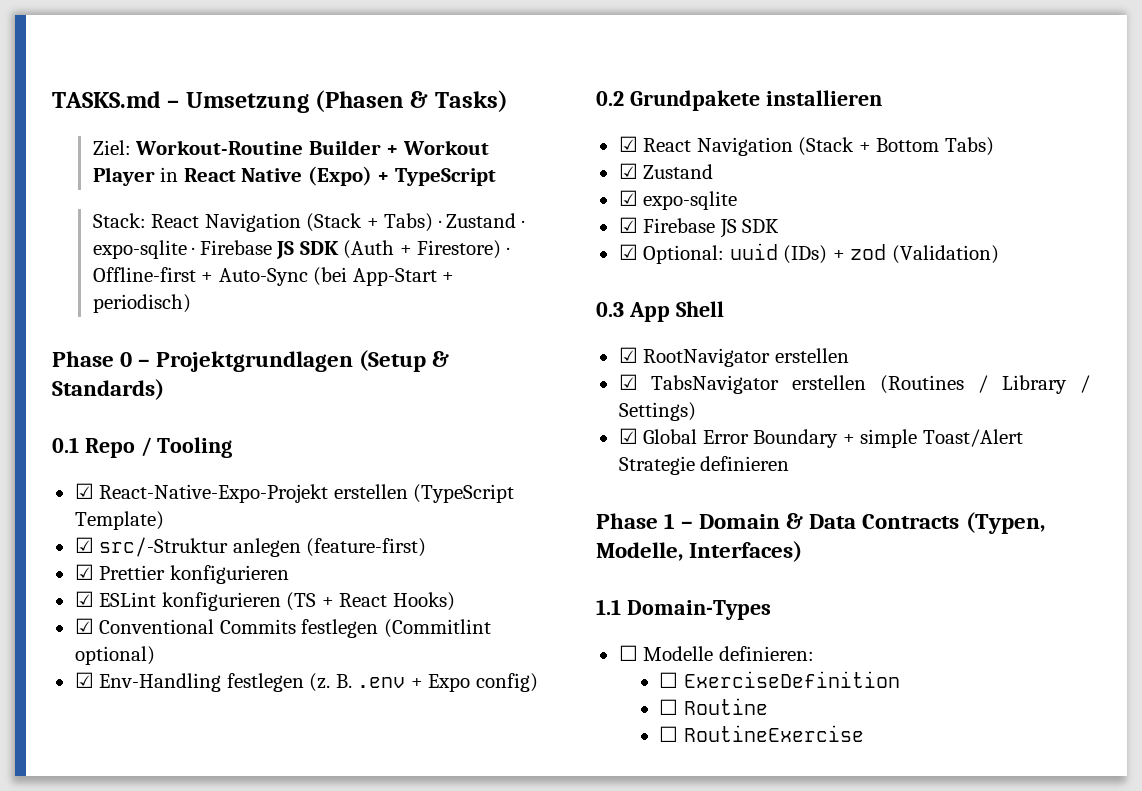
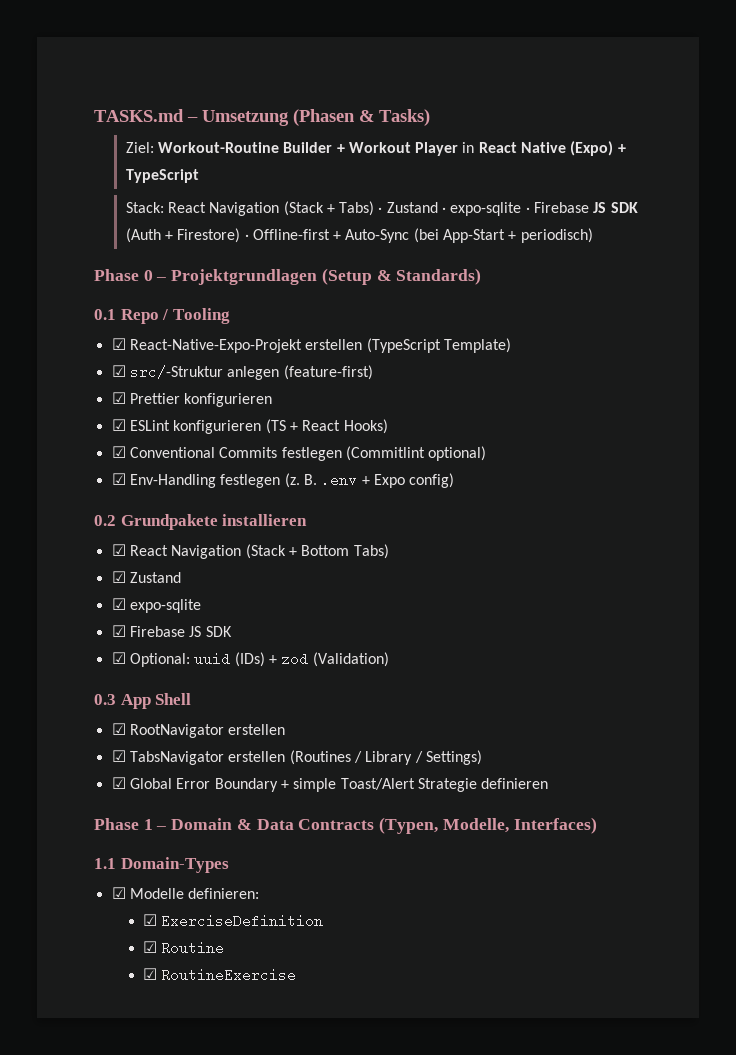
[618,645,638,661] ☐ -> [111,887,126,899] ☑
[659,672,679,688] ☐ -> [143,914,158,926] ☑
[659,699,679,715] ☐ -> [143,941,158,953] ☑
[659,726,679,742] ☐ -> [143,968,158,980] ☑

